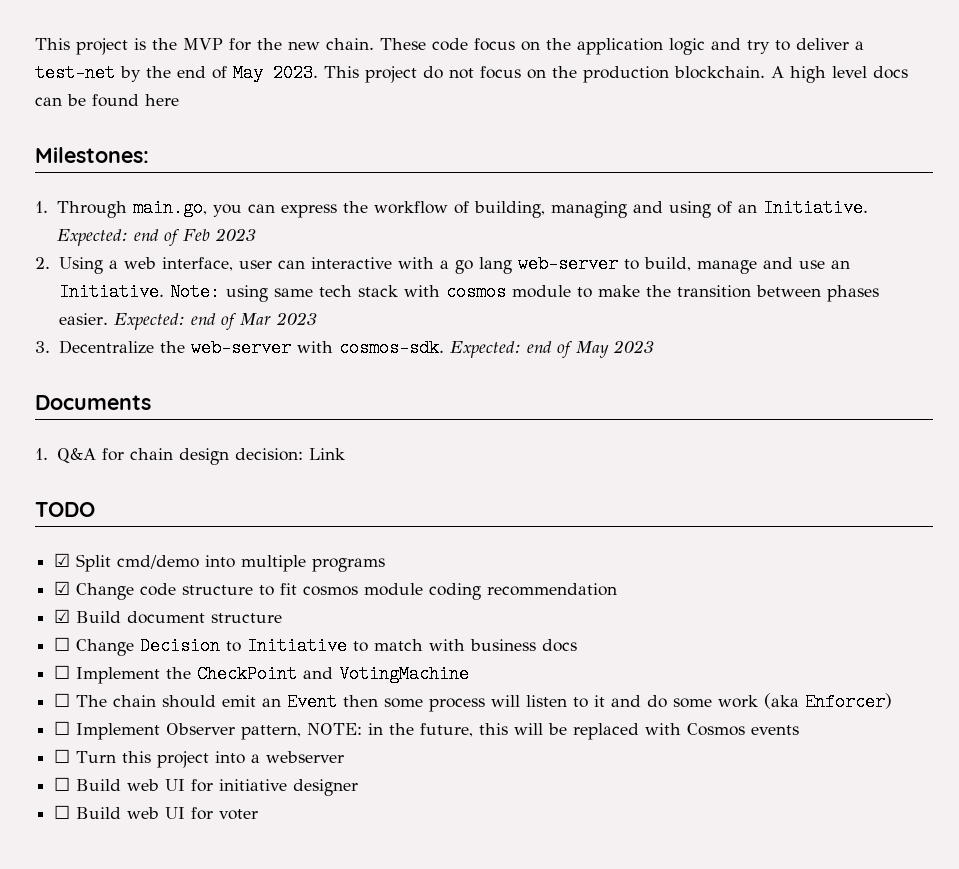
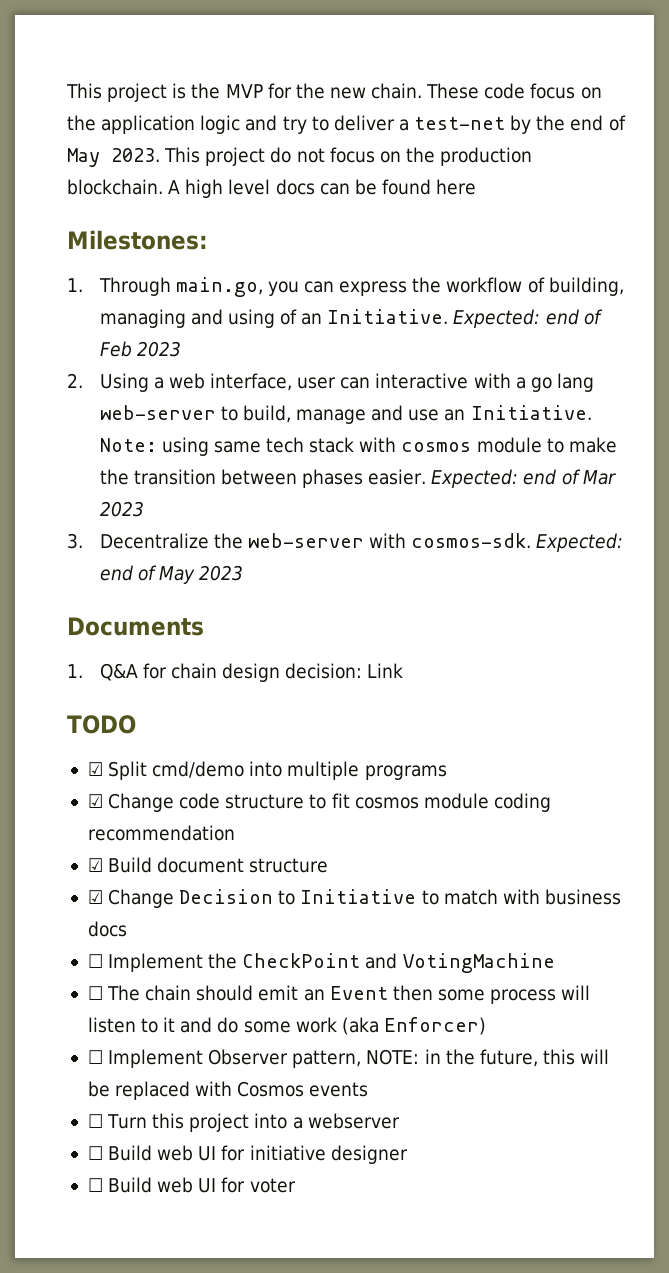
[54,637,71,651] ☐ -> [87,890,103,904] ☑

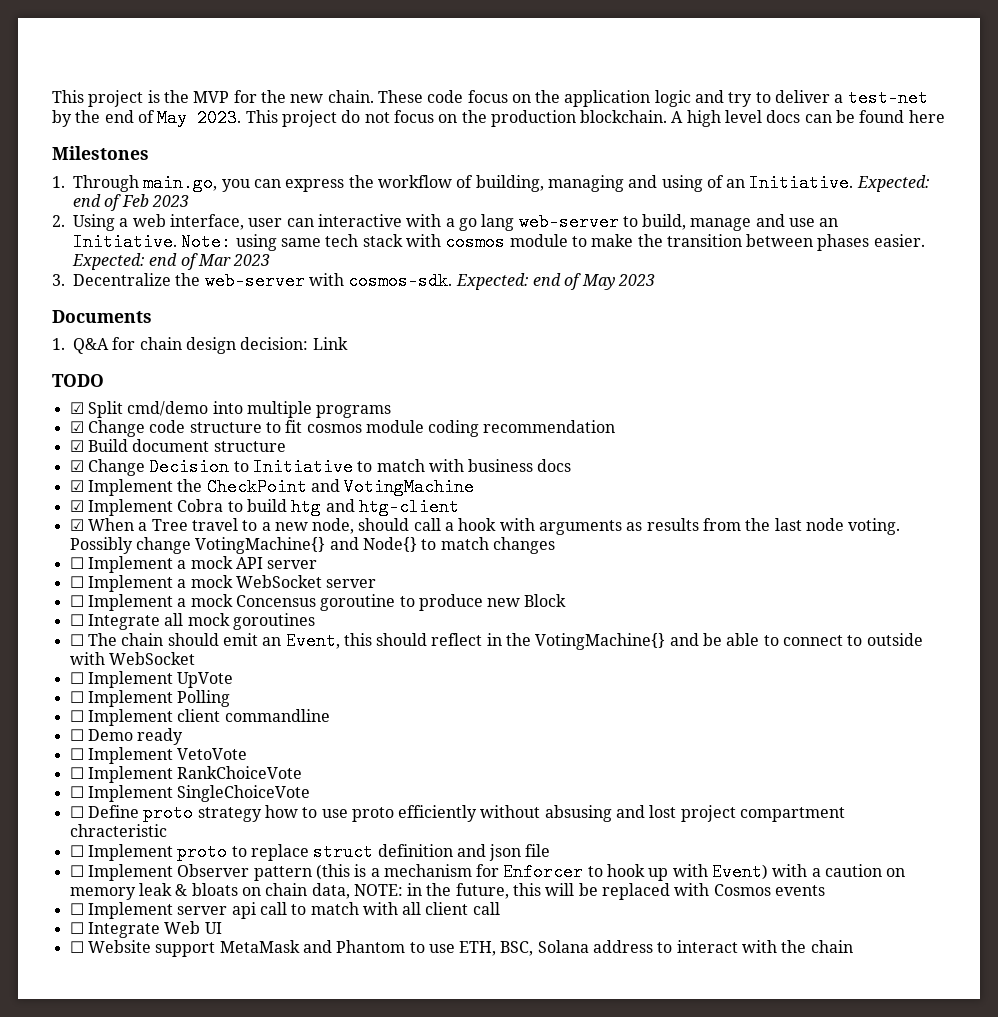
[67,230,208,250] Milestones: -> [52,146,149,160] Milestones
[87,954,103,968] ☐ -> [69,480,84,492] ☑
(555, 963) none -> [69,498,459,516] [69,518,901,535] [69,537,555,554] [69,556,318,573] [69,575,377,592] [69,594,567,611] [69,613,315,630] // ☑ Implement Cobra to build htg and htg-client // ☑ When a Tree travel to a new node, should call a hook with arguments as results from the last node voting. Possibly change VotingMachine{} and Node{} to match changes // ☐ Implement a mock API server // ☐ Implement a mock WebSocket server // ☐ Implement a mock Concensus goroutine to produce new Block // ☐ Integrate all mock goroutines
[329,985,591,1004] [87,1017,486,1035] [87,1049,362,1068] Event then some process will listen to it and do some work (aka Enforcer) // ☐ Implement Observer pattern, -> [285,632,923,650] [69,652,195,665] [69,671,234,688] [69,690,231,707] [69,709,330,726] [69,728,184,745] [69,747,248,764] [69,766,303,783] [69,785,311,802] [69,804,846,822] [69,824,167,837] [69,843,551,861] [69,863,906,881] [69,883,350,900] Event, this should reflect in the VotingMachine{} and be able to connect to outside with WebSocket // ☐ Implement UpVote // ☐ Implement Polling // ☐ Implement client commandline // ☐ Demo ready // ☐ Implement VetoVote // ☐ Implement RankChoiceVote // ☐ Implement SingleChoiceVote // ☐ Define proto strategy how to use proto efficiently without absusing and lost project compartment chracteristic // ☐ Implement proto to replace struct definition and json file // ☐ Implement Observer pattern (this is a mechanism for Enforcer to hook up with Event) with a caution on memory leak & bloats on chain data,
[107,1113,400,1132] [87,1145,408,1164] [87,1177,296,1193] Turn this project into a webserver // ☐ Build web UI for initiative designer // ☐ Build web UI for voter -> [87,902,500,919] [69,921,222,938] [69,940,853,957] Implement server api call to match with all client call // ☐ Integrate Web UI // ☐ Website support MetaMask and Phantom to use ETH, BSC, Solana address to interact with the chain

